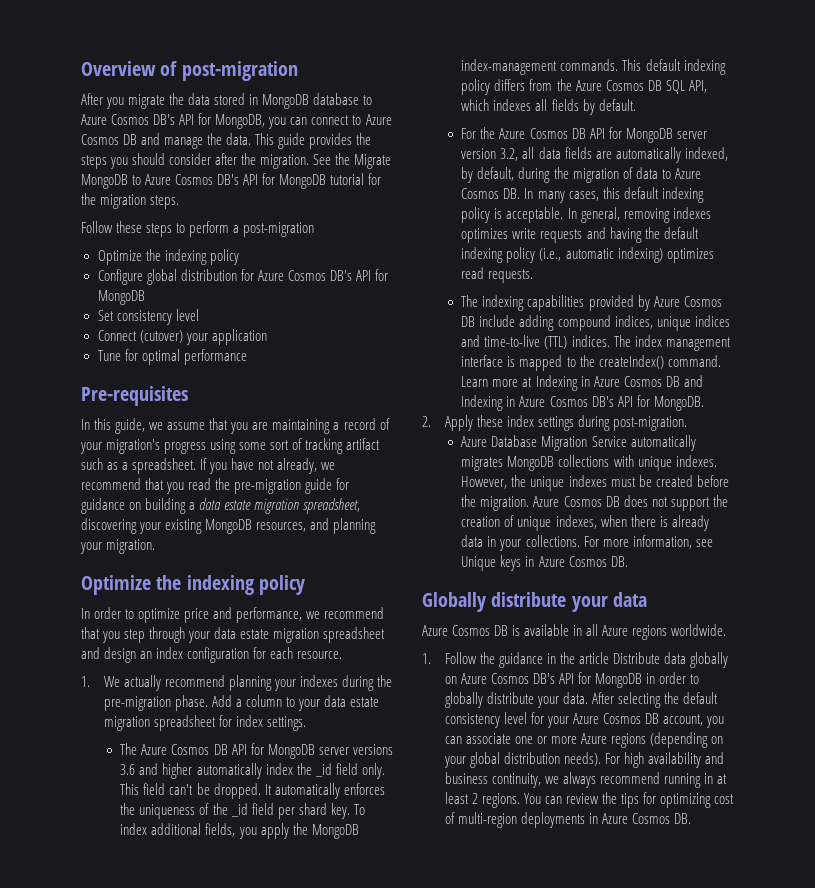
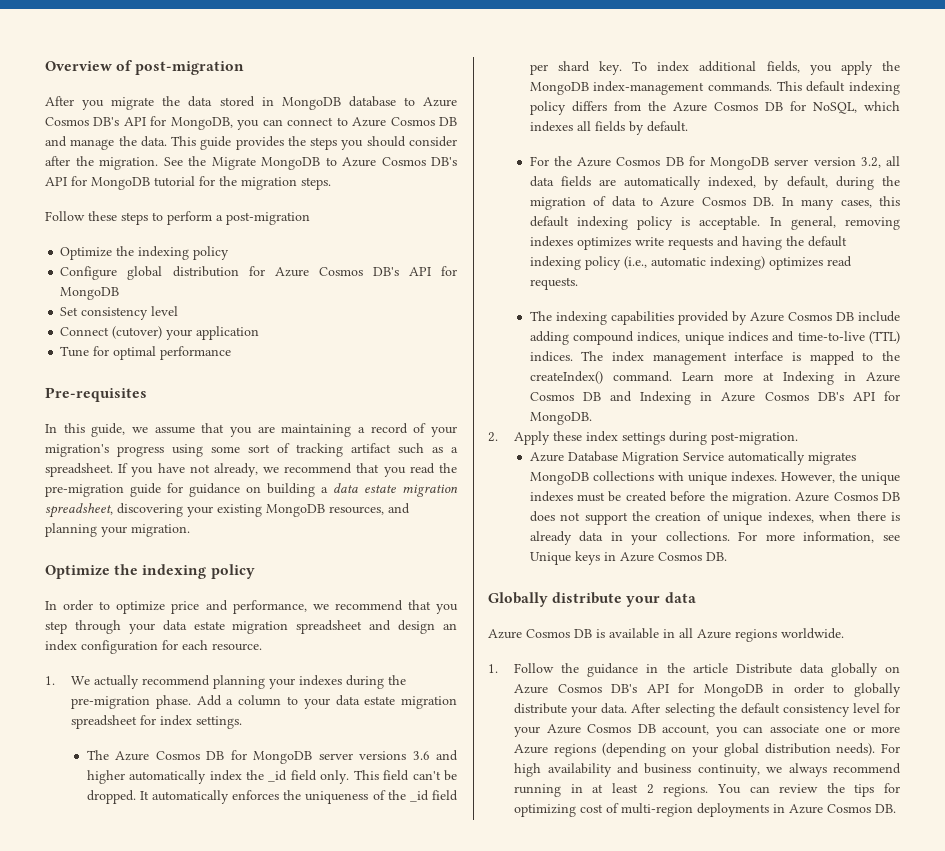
[231,744,247,755] API -> (225, 755) none
[665,80,707,94] SQL API, -> [789,101,857,114] for NoSQL,
[589,128,605,139] API -> (684, 161) none

